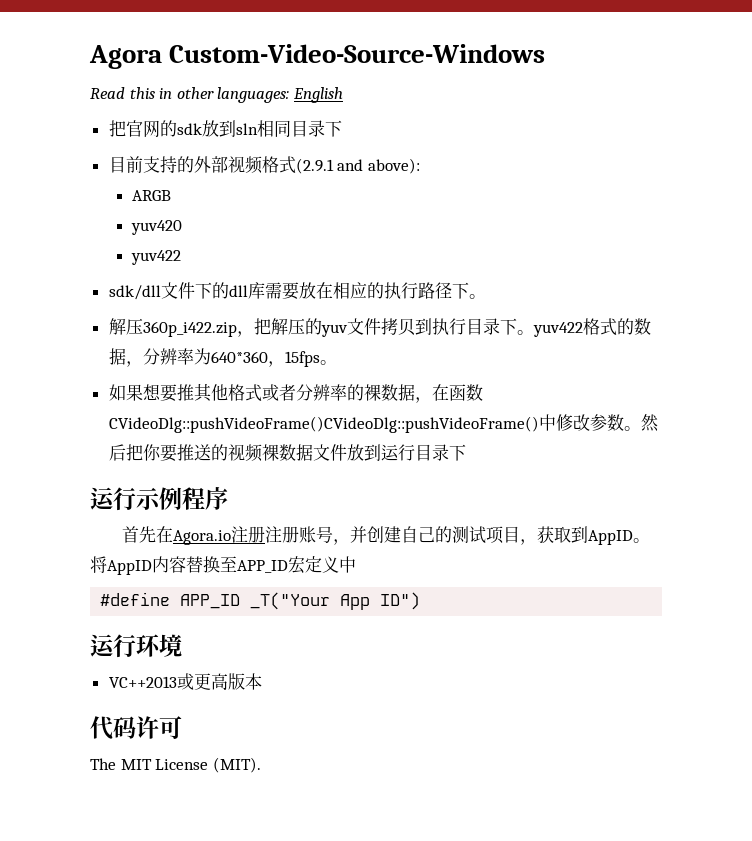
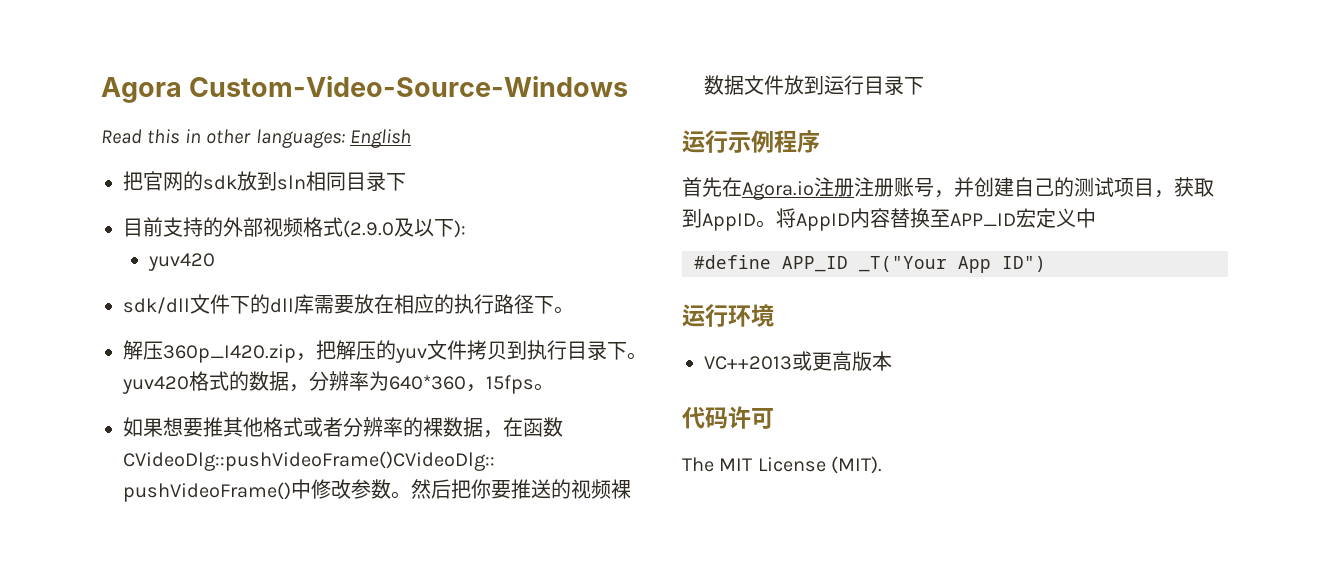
[295,158,420,174] [132,190,172,201] [131,220,183,235] [131,250,182,265] (2.9.1 and above): // ARGB // yuv420 // yuv422 -> [343,218,466,238] [148,253,216,271] (2.9.0及以下): // yuv420
[142,321,237,337] 360p_i422.zip -> [163,344,296,363] 360p_I420.zip
[532,322,583,337] yuv422 -> [122,376,189,394] yuv420

